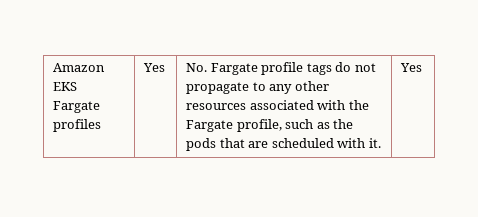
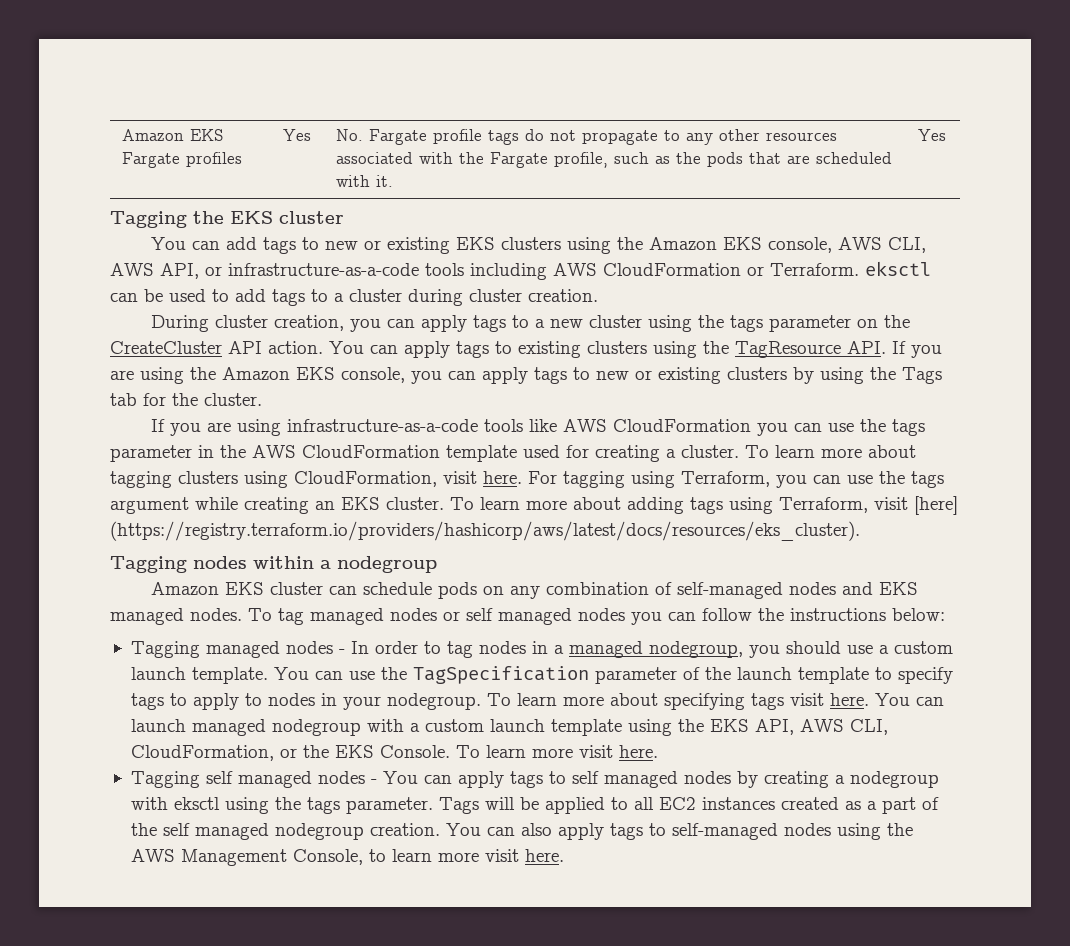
(423, 67) none -> [110,211,344,228] [150,237,926,254] [110,261,931,280] [110,289,598,306] [150,315,910,332] [110,341,942,358] [110,367,942,384] [110,393,262,406] [150,419,925,436] [110,445,916,462] [110,471,944,488] [110,496,958,515] [110,521,860,541] [110,556,437,573] [150,582,918,599] [110,608,945,625] [130,641,953,658] [130,666,953,684] [130,693,944,710] [130,719,888,736] [130,745,658,761] [130,771,939,788] [130,797,939,814] [130,823,913,840] [130,849,564,866] // Tagging the EKS cluster // You can add tags to new or existing EKS clusters using the Amazon EKS console, AWS CLI, AWS API, or infrastructure-as-a-code tools including AWS CloudFormation or Terraform. eksctl can be used to add tags to a cluster during cluster creation. // During cluster creation, you can apply tags to a new cluster using the tags parameter on the CreateCluster API action. You can apply tags to existing clusters using the TagResource API. If you are using the Amazon EKS console, you can apply tags to new or existing clusters by using the Tags tab for the cluster. // If you are using infrastructure-as-a-code tools like AWS CloudFormation you can use the tags parameter in the AWS CloudFormation template used for creating a cluster. To learn more about tagging clusters using CloudFormation, visit here. For tagging using Terraform, you can use the tags argument while creating an EKS cluster. To learn more about adding tags using Terraform, visit [here] (https://registry.terraform.io/providers/hashicorp/aws/latest/docs/resources/eks_cluster). // Tagging nodes within a nodegroup // Amazon EKS cluster can schedule pods on any combination of self-managed nodes and EKS managed nodes. To tag managed nodes or self managed nodes you can follow the instructions below: // Tagging managed nodes - In order to tag nodes in a managed nodegroup, you should use a custom launch template. You can use the TagSpecification parameter of the launch template to specify tags to apply to nodes in your nodegroup. To learn more about specifying tags visit here. You can launch managed nodegroup with a custom launch template using the EKS API, AWS CLI, CloudFormation, or the EKS Console. To learn more visit here. // Tagging self managed nodes - You can apply tags to self managed nodes by creating a nodegroup with eksctl using the tags parameter. Tags will be applied to all EC2 instances created as a part of the self managed nodegroup creation. You can also apply tags to self-managed nodes using the AWS Management Console, to learn more visit here.

